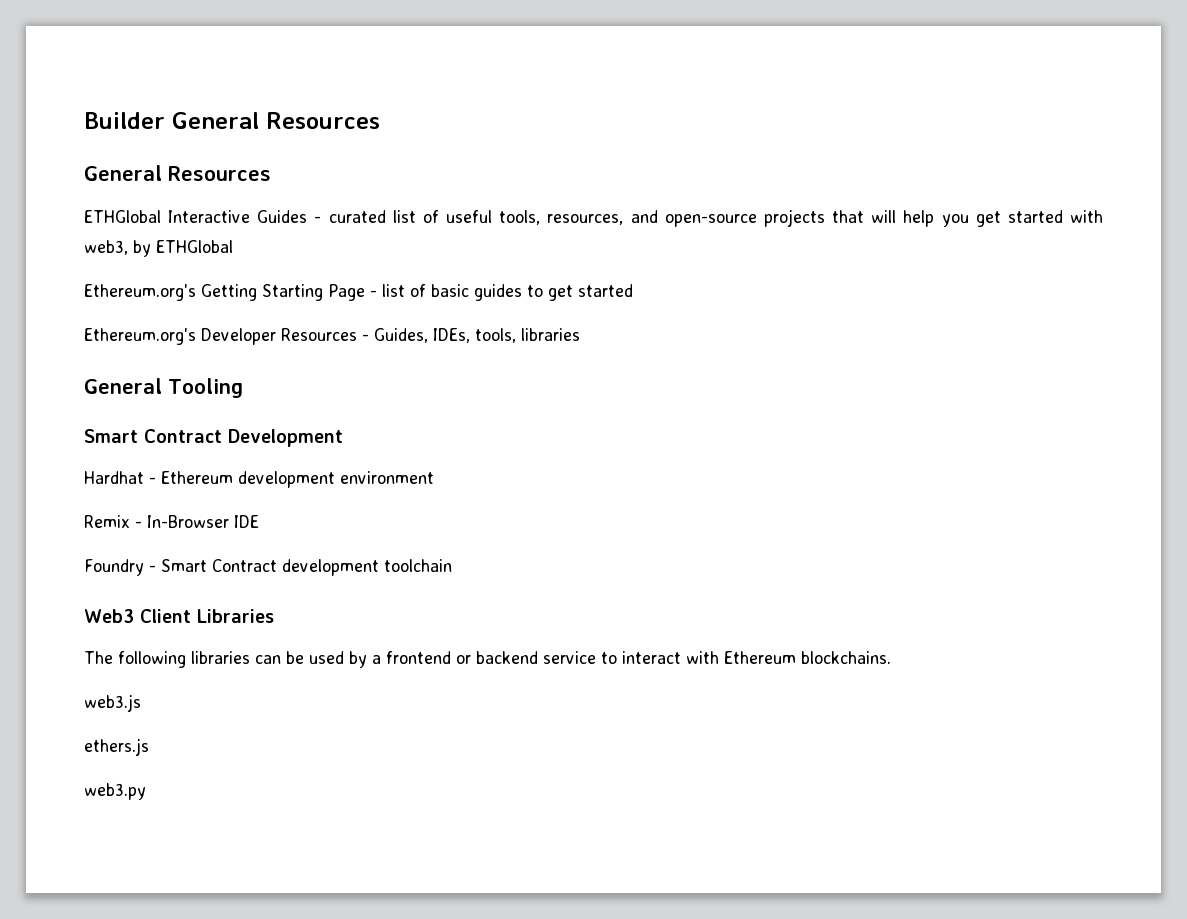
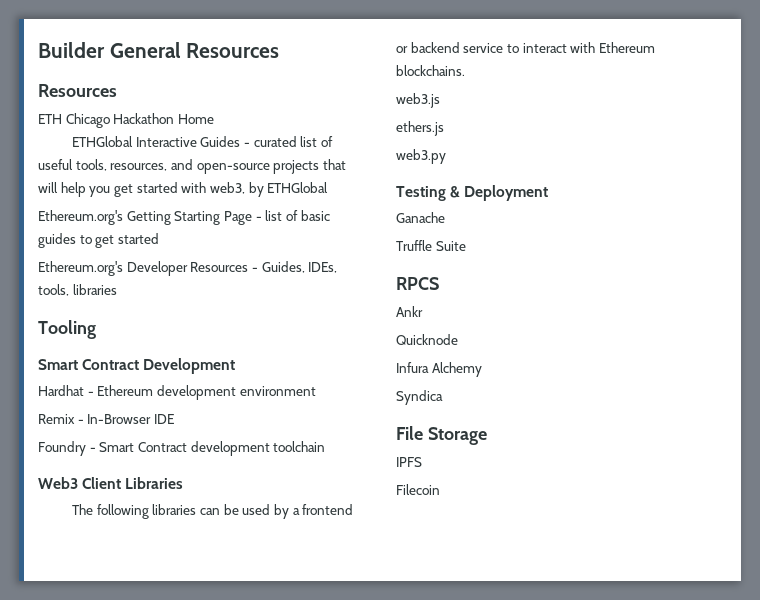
[84,165,271,181] General Resources -> [38,84,117,97] [38,113,214,128] Resources // ETH Chicago Hackathon Home
[84,378,162,394] General -> (117, 289) none
(146, 791) none -> [396,185,549,201] [396,212,445,223] [396,240,466,251] [396,277,439,290] [396,306,423,317] [396,334,458,345] [396,362,482,377] [396,390,443,405] [396,426,487,445] [396,457,422,467] [396,484,440,495] // Testing & Deployment // Ganache // Truffle Suite // RPCS // Ankr // Quicknode // Infura Alchemy // Syndica // File Storage // IPFS // Filecoin

